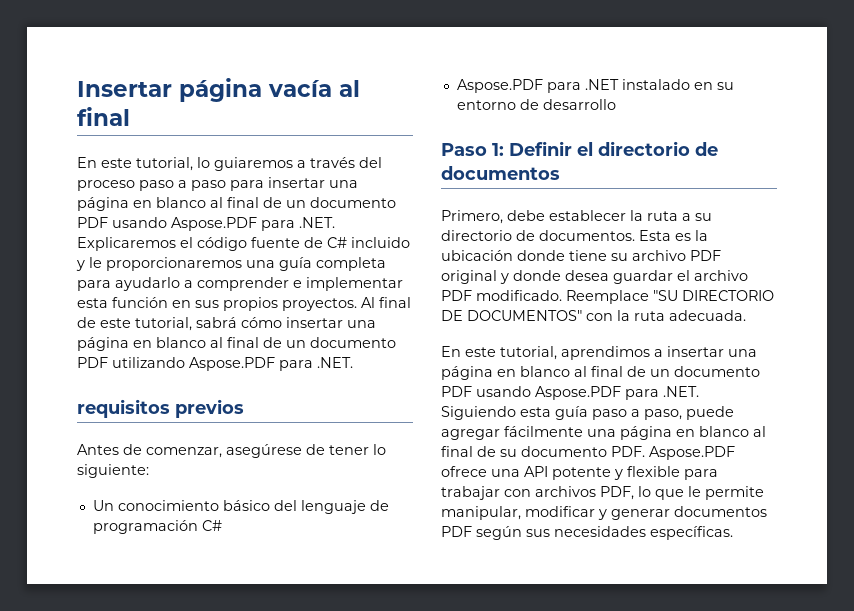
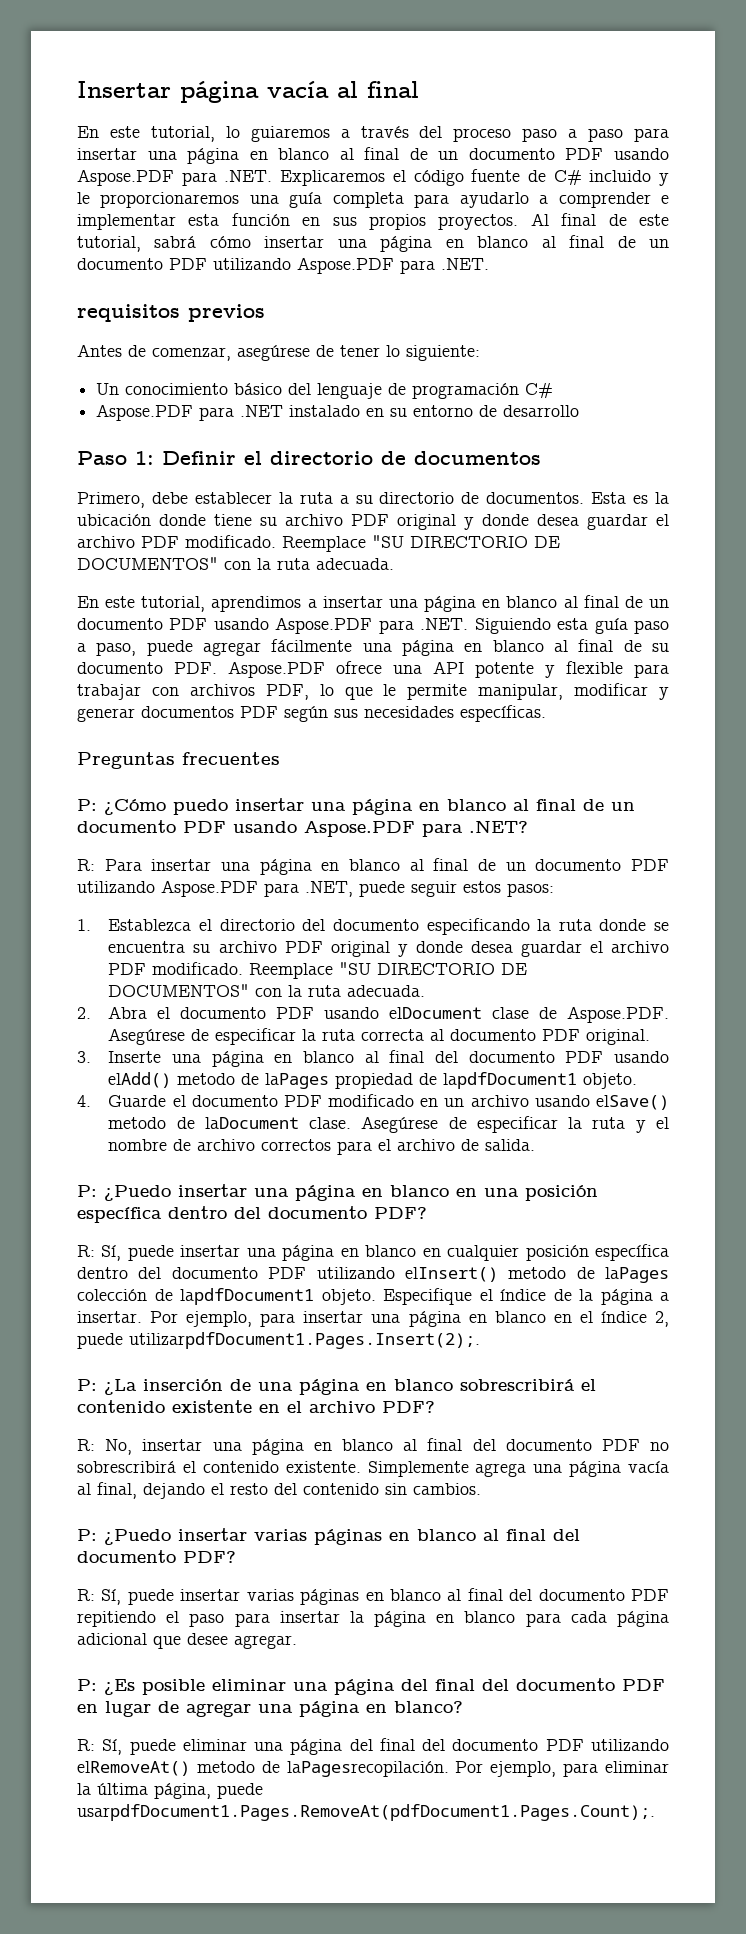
(733, 533) none -> [77,752,280,769] [77,798,635,815] [77,820,528,837] [77,858,669,875] [77,880,554,897] [77,918,669,935] [108,941,669,957] [108,962,528,979] [108,984,426,997] [77,1006,669,1023] [108,1028,651,1045] [77,1050,670,1067] [108,1072,638,1089] [77,1094,670,1110] [108,1116,670,1133] [108,1139,536,1155] [77,1184,598,1201] [77,1206,427,1223] [77,1244,669,1261] [77,1267,669,1283] [77,1288,669,1305] [77,1311,669,1327] [77,1332,480,1349] [77,1379,596,1395] [77,1400,435,1413] [77,1438,669,1455] [77,1461,669,1477] [77,1482,481,1499] [77,1528,580,1545] [77,1550,236,1563] [77,1588,670,1605] [77,1611,669,1627] [77,1633,297,1649] [77,1678,665,1695] [77,1701,463,1717] [77,1738,669,1755] [77,1761,669,1777] [77,1783,263,1799] [77,1804,655,1821] // Preguntas frecuentes // P: ¿Cómo puedo insertar una página en blanco al final de un documento PDF usando Aspose.PDF para .NET? // R: Para insertar una página en blanco al final de un documento PDF utilizando Aspose.PDF para .NET, puede seguir estos pasos: // 1. Establezca el directorio del documento especificando la ruta donde se encuentra su archivo PDF original y donde desea guardar el archivo PDF modificado. Reemplace "SU DIRECTORIO DE DOCUMENTOS" con la ruta adecuada. // 2. Abra el documento PDF usando elDocument clase de Aspose.PDF. Asegúrese de especificar la ruta correcta al documento PDF original. // 3. Inserte una página en blanco al final del documento PDF usando elAdd() metodo de laPages propiedad de lapdfDocument1 objeto. // 4. Guarde el documento PDF modificado en un archivo usando elSave() metodo de laDocument clase. Asegúrese de especificar la ruta y el nombre de archivo correctos para el archivo de salida. // P: ¿Puedo insertar una página en blanco en una posición específica dentro del documento PDF? // R: Sí, puede insertar una página en blanco en cualquier posición específica dentro del documento PDF utilizando elInsert() metodo de laPages colección de lapdfDocument1 objeto. Especifique el índice de la página a insertar. Por ejemplo, para insertar una página en blanco en el índice 2, puede utilizarpdfDocument1.Pages.Insert(2);. // P: ¿La inserción de una página en blanco sobrescribirá el contenido existente en el archivo PDF? // R: No, insertar una página en blanco al final del documento PDF no sobrescribirá el contenido existente. Simplemente agrega una página vacía al final, dejando el resto del contenido sin cambios. // P: ¿Puedo insertar varias páginas en blanco al final del documento PDF? // R: Sí, puede insertar varias páginas en blanco al final del documento PDF repitiendo el paso para insertar la página en blanco para cada página adicional que desee agregar. // P: ¿Es posible eliminar una página del final del documento PDF en lugar de agregar una página en blanco? // R: Sí, puede eliminar una página del final del documento PDF utilizando elRemoveAt() metodo de laPagesrecopilación. Por ejemplo, para eliminar la última página, puede usarpdfDocument1.Pages.RemoveAt(pdfDocument1.Pages.Count);.

